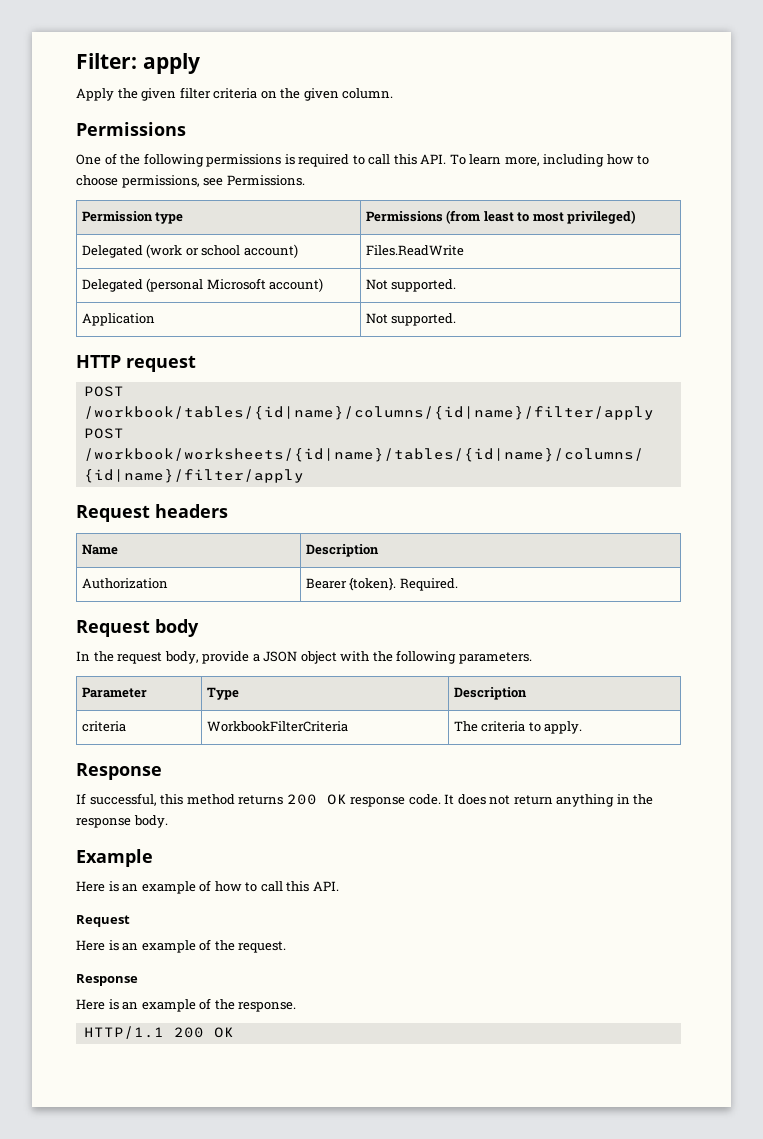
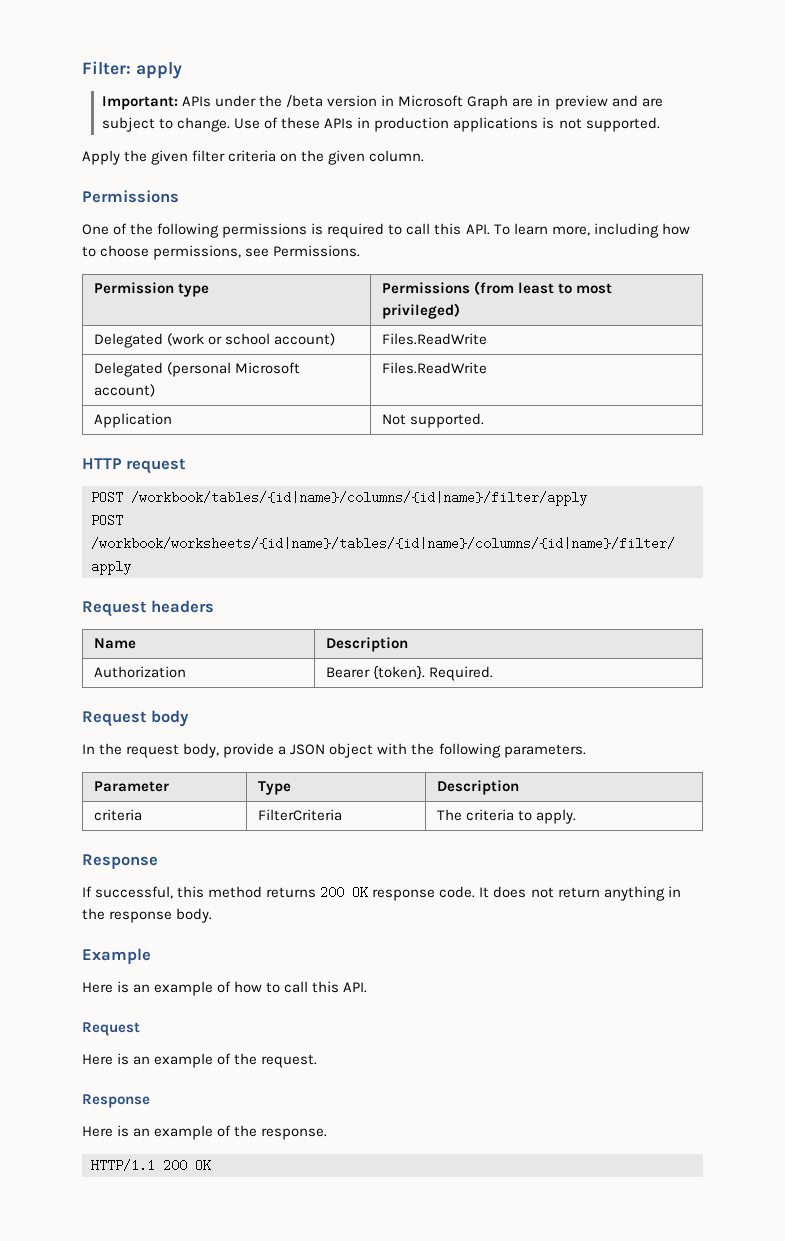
(200, 63) none -> [101,95,663,110] [101,117,660,132] // Important: APIs under the /beta version in Microsoft Graph are in preview and are subject to change. Use of these APIs in production applications is not supported.
[365,279,457,292] Not supported. -> [381,362,487,374] Files.ReadWrite
[206,721,348,732] WorkbookFilterCriteria -> [257,809,342,821] FilterCriteria

